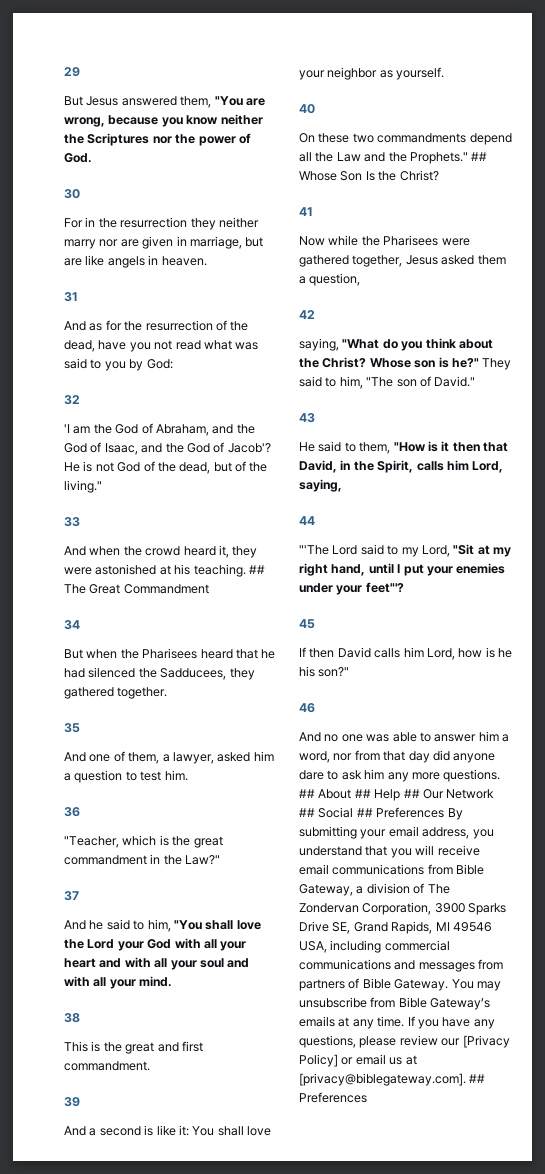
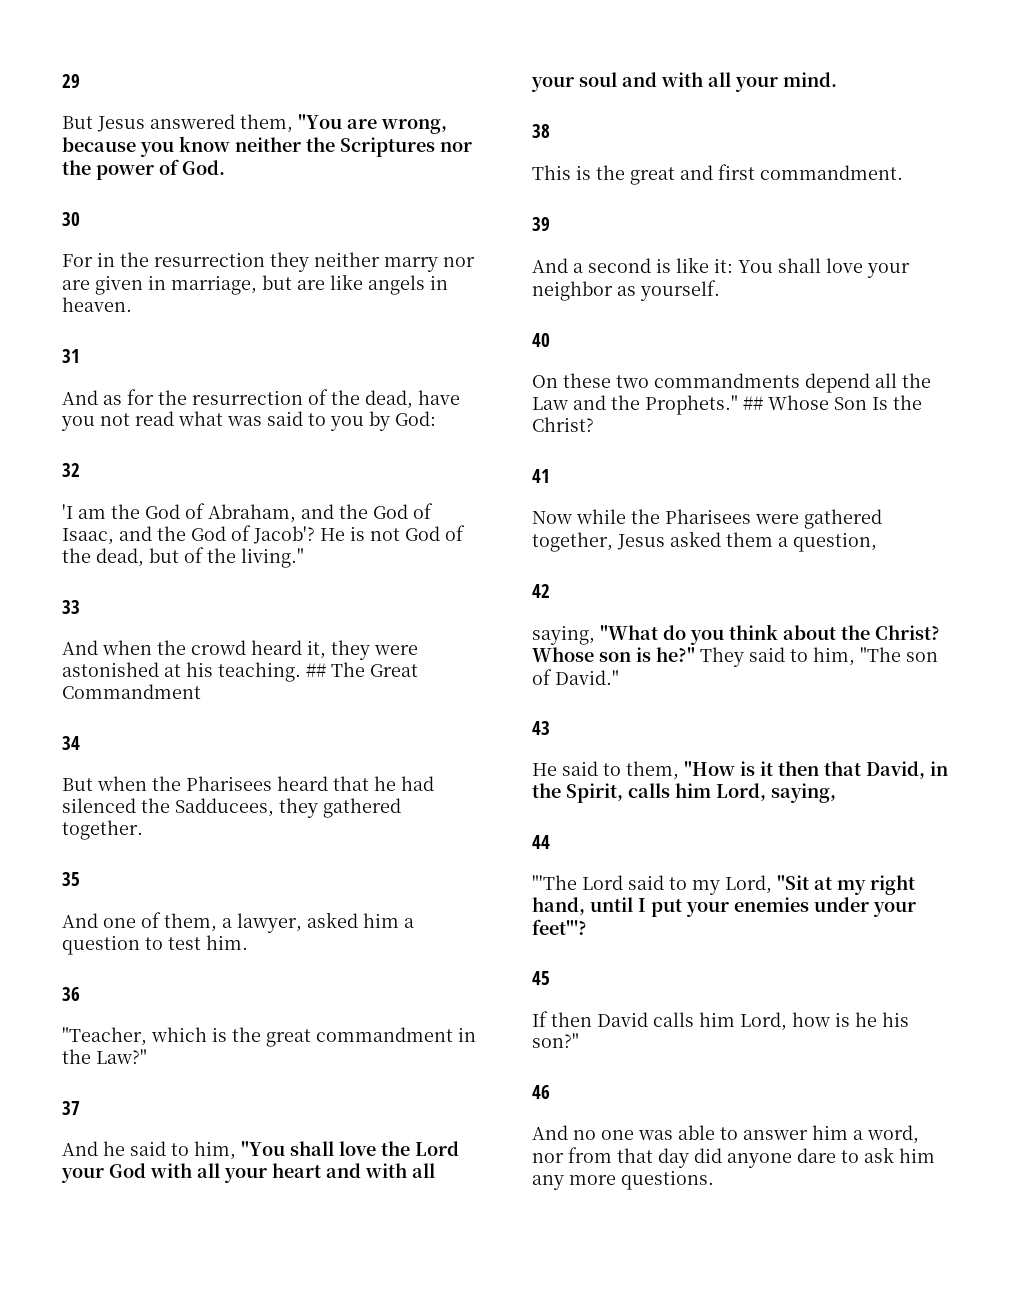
[299,789,495,801] [299,807,463,820] [299,826,494,839] [299,845,480,858] [299,864,485,875] [299,883,450,896] [299,902,507,915] [299,921,492,934] [299,940,450,953] [299,959,504,972] [299,978,501,991] [299,997,491,1010] [299,1016,495,1029] [299,1035,510,1048] [299,1054,417,1067] [299,1073,486,1086] [299,1092,367,1103] ## About ## Help ## Our Network ## Social ## Preferences By submitting your email address, you understand that you will receive email communications from Bible Gateway, a division of The Zondervan Corporation, 3900 Sparks Drive SE, Grand Rapids, MI 49546 USA, including commercial communications and messages from partners of Bible Gateway. You may unsubscribe from Bible Gateway’s emails at any time. If you have any questions, please review our [Privacy Policy] or email us at [privacy@biblegateway.com]. ## Preferences -> (714, 1180) none

